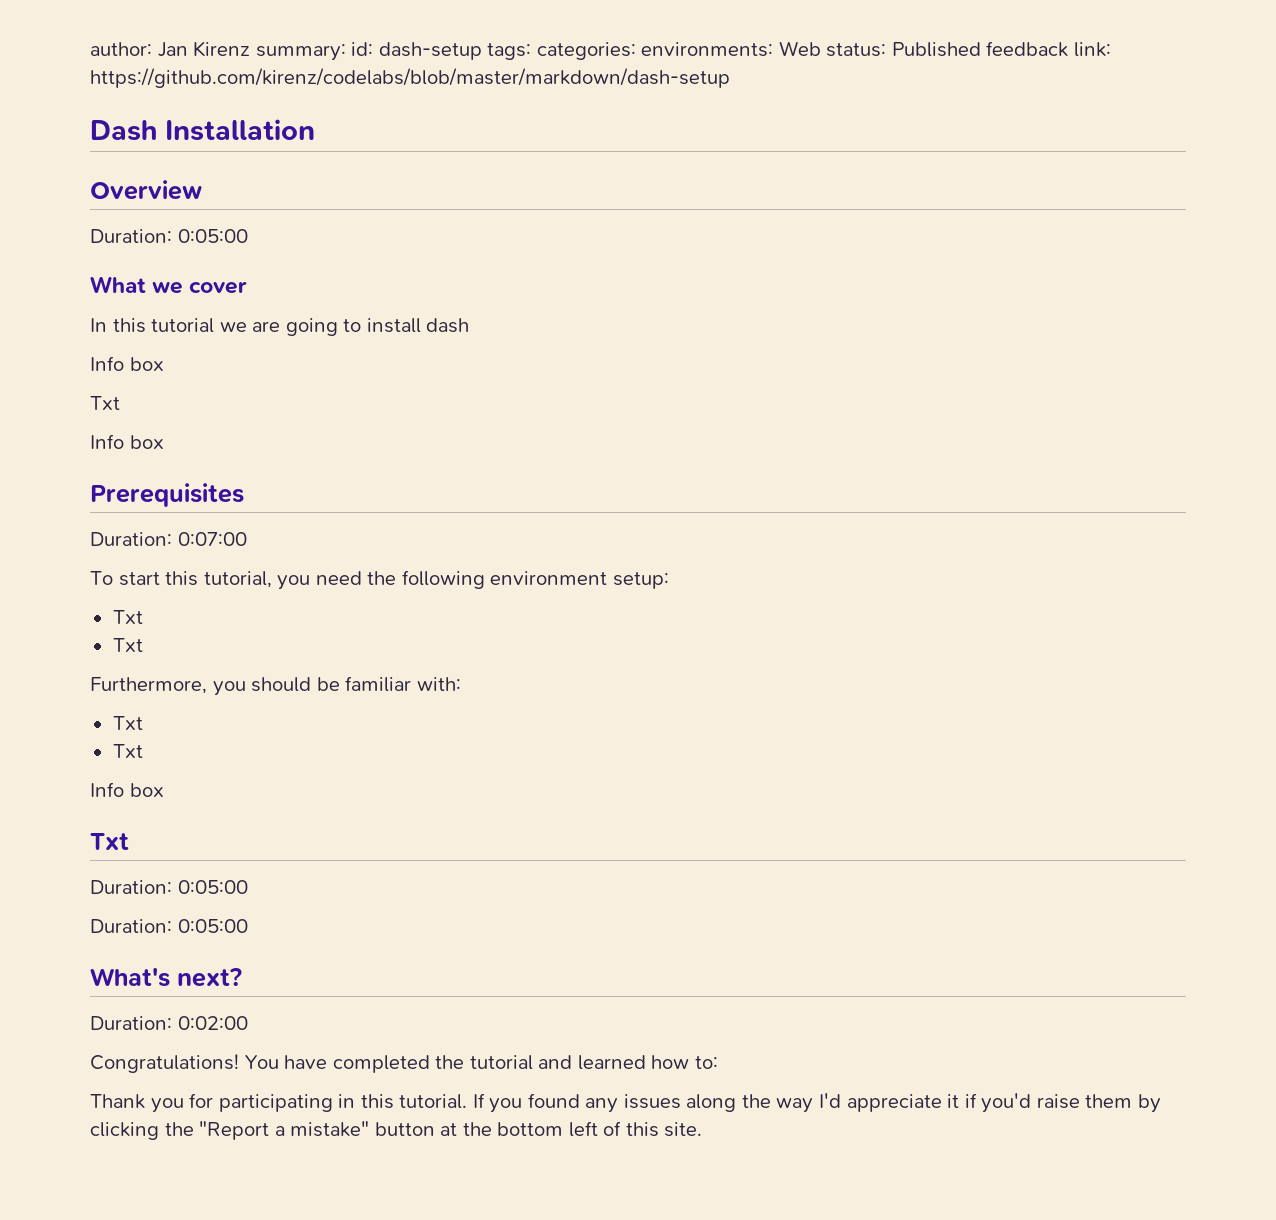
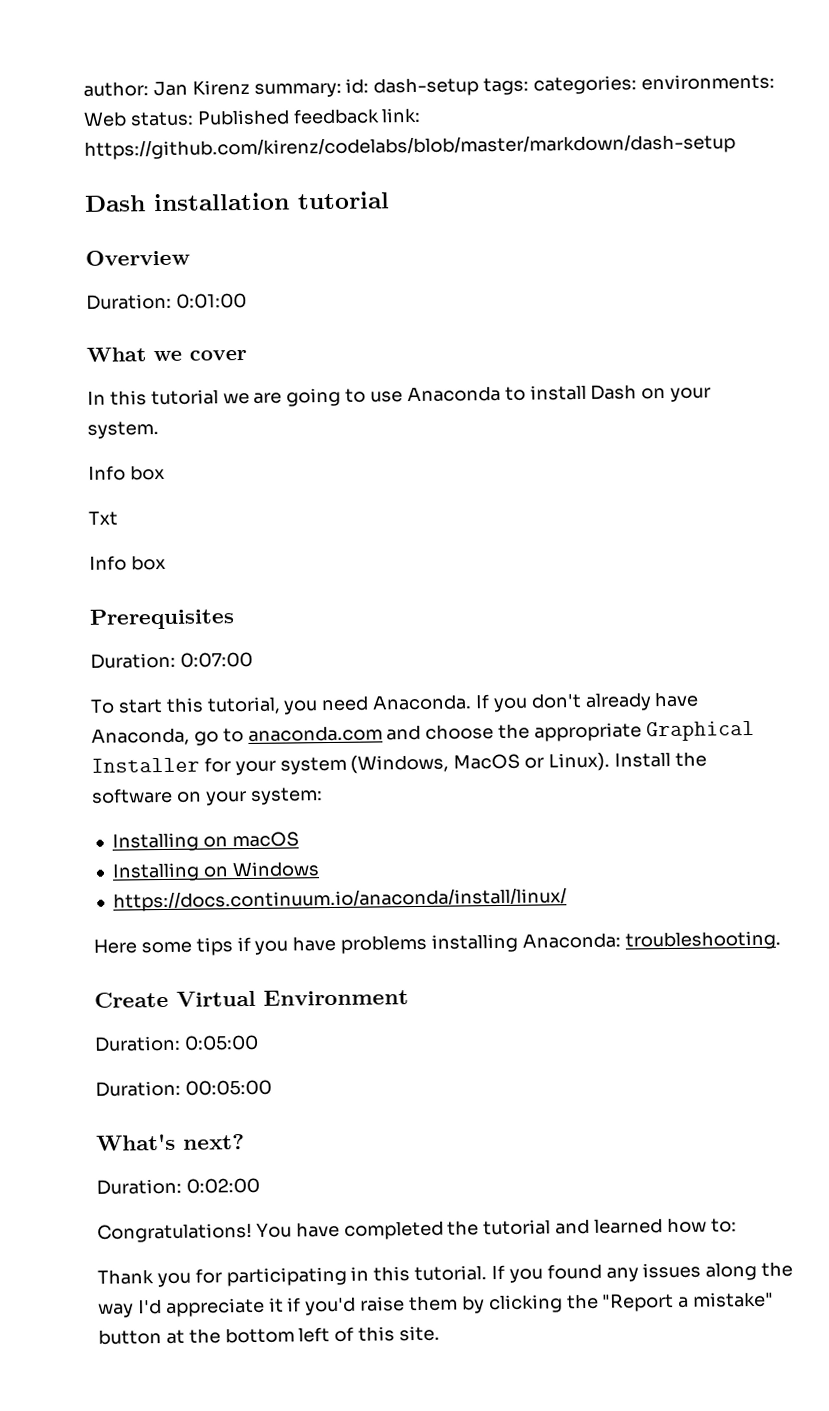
[165,119,315,141] Installation -> [153,191,390,212] installation tutorial
[177,229,248,243] 0:05:00 -> [175,292,247,309] 0:01:00
[366,318,470,333] install dash -> [370,384,712,403] [87,421,159,439] use Anaconda to install Dash on your system.
[367,570,669,589] [112,610,143,624] [112,638,143,652] [90,676,461,696] [112,716,143,730] [112,744,143,758] [90,782,164,797] [90,833,129,850] the following environment setup: // Txt // Txt // Furthermore, you should be familiar with: // Txt // Txt // Info box // Txt -> [372,691,700,713] [91,720,755,746] [91,751,707,776] [91,787,323,806] [111,831,299,852] [111,861,320,882] [112,887,567,912] [93,930,781,956] [94,989,409,1008] Anaconda. If you don't already have Anaconda, go to anaconda.com and choose the appropriate Graphical Installer for your system (Windows, MacOS or Linux). Install the software on your system: // Installing on macOS // Installing on Windows // https://docs.continuum.io/anaconda/install/linux/ // Here some tips if you have problems installing Anaconda: troubleshooting. // Create Virtual Environment
[177,919,248,933] 0:05:00 -> [184,1079,272,1096] 00:05:00

